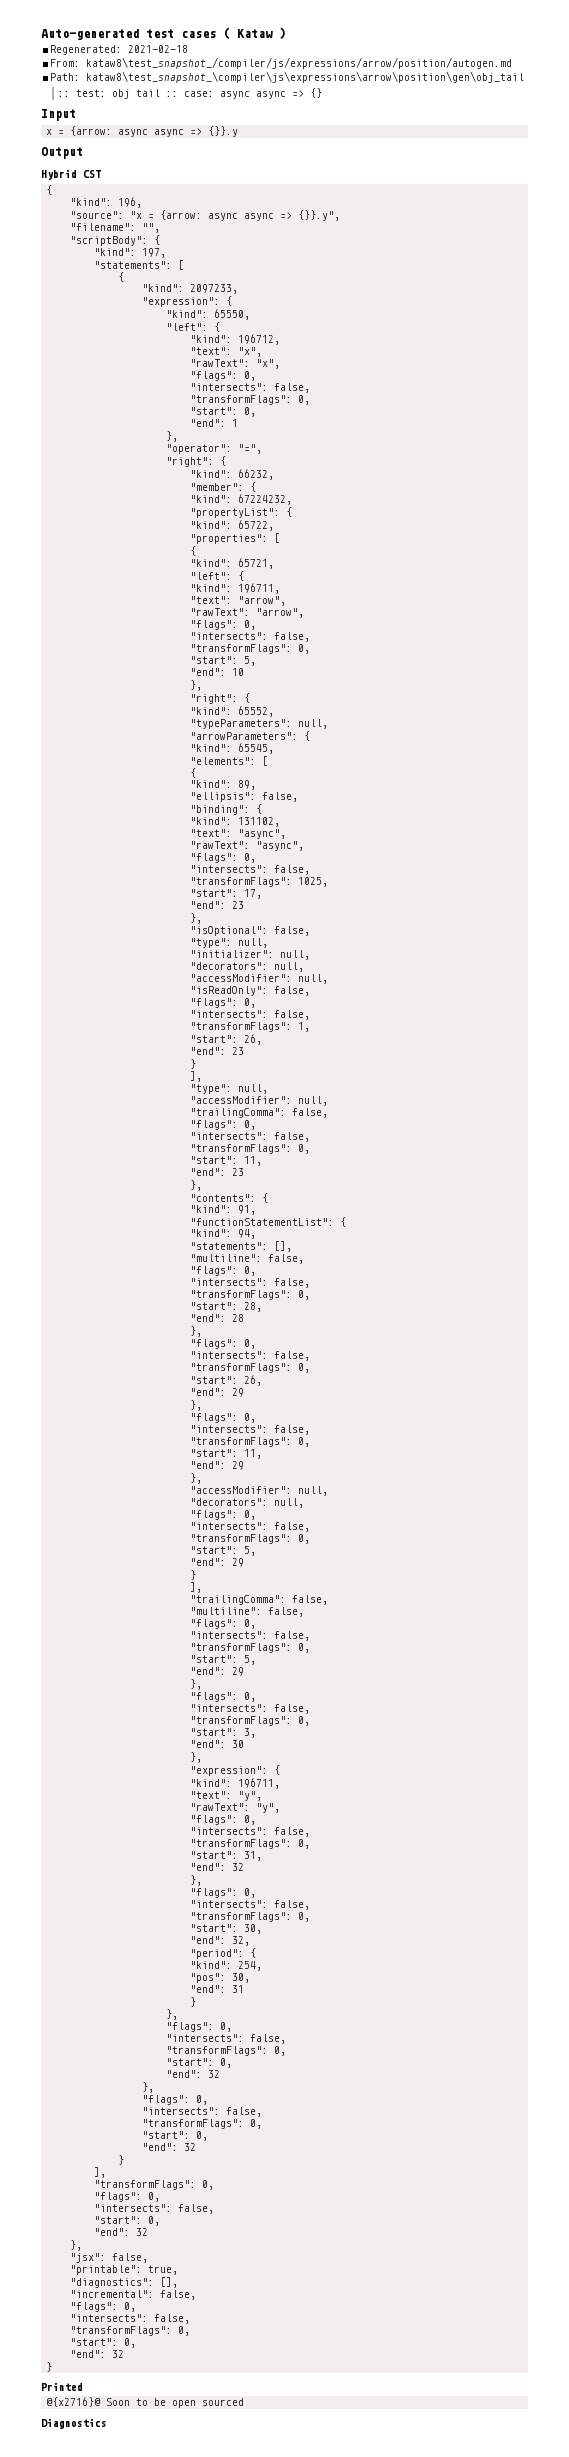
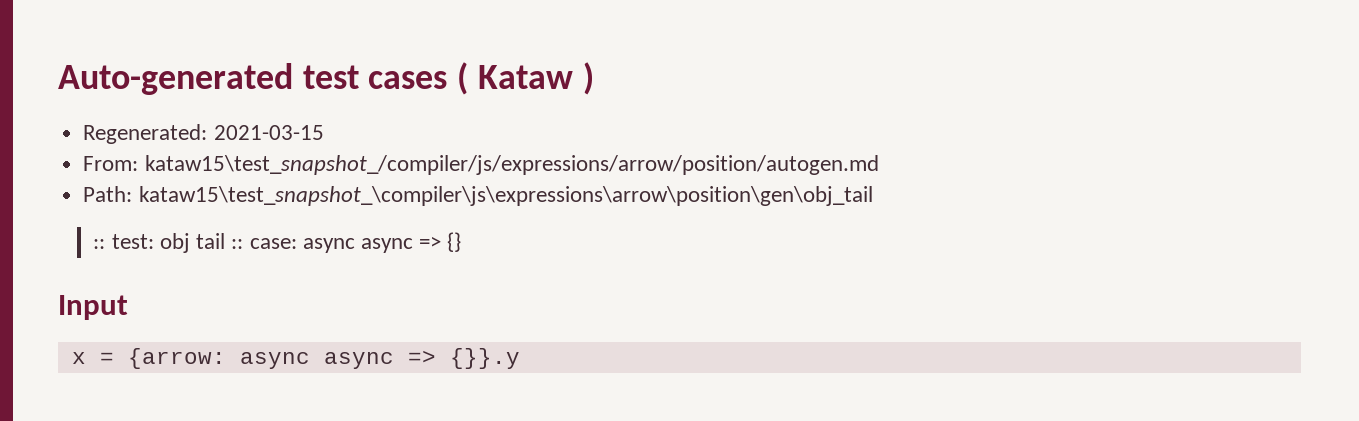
[128,45,189,53] 2021-02-18 -> [213,125,324,140] 2021-03-15
[86,57,513,69] kataw8\test_snapshot_/compiler/js/expressions/arrow/position/autogen.md -> [144,155,879,175] kataw15\test_snapshot_/compiler/js/expressions/arrow/position/autogen.md
[86,71,525,83] kataw8\test_snapshot_\compiler\js\expressions\arrow\position\gen\obj_tail -> [138,186,873,206] kataw15\test_snapshot_\compiler\js\expressions\arrow\position\gen\obj_tail
[41,147,83,159] [41,169,101,180] [46,185,53,195] [70,197,143,208] [70,210,341,221] [70,223,161,233] [70,235,161,246] [94,248,167,258] [94,260,185,270] [118,272,125,282] [142,284,239,294] [142,296,233,307] [166,309,251,320] [166,322,221,332] [190,334,281,345] [190,347,263,357] [190,359,281,369] [190,371,257,381] [190,383,311,393] [190,395,311,405] [190,407,257,417] [190,419,239,427] [166,431,179,442] [166,444,263,454] [166,456,227,467] [190,469,275,480] [190,482,257,492] [190,494,293,505] [190,507,293,518] [190,520,275,531] [190,533,281,544] [190,546,197,556] [190,558,275,569] [190,571,245,581] [190,583,281,594] [190,596,287,606] [190,608,305,618] [190,620,257,630] [190,632,311,642] [190,644,311,654] [190,656,257,666] [190,668,245,676] [190,680,203,691] [190,693,251,704] [190,706,275,717] [190,719,329,729] [190,731,311,741] [190,743,275,754] [190,756,269,766] [190,768,197,778] [190,780,257,790] [190,792,299,802] [190,804,263,815] [190,817,281,827] [190,829,287,839] [190,841,305,851] [190,853,257,863] [190,865,311,875] [190,877,329,887] [190,889,263,899] [190,901,245,909] [190,913,203,924] [190,926,311,936] [190,938,269,948] [190,950,311,960] [190,962,305,972] [190,974,329,984] [190,986,311,996] [190,998,257,1008] [190,1010,311,1020] [190,1022,311,1032] [190,1034,263,1045] [190,1047,245,1055] [190,1059,197,1069] [190,1071,203,1082] [190,1084,269,1094] [190,1096,329,1106] [190,1108,329,1118] [190,1120,257,1130] [190,1132,311,1142] [190,1144,311,1154] [190,1156,263,1166] [190,1168,245,1176] [190,1180,203,1191] [190,1193,269,1203] [190,1205,257,1215] [190,1217,347,1227] [190,1229,257,1239] [190,1241,293,1252] [190,1254,305,1264] [190,1266,257,1276] [190,1278,311,1288] [190,1290,311,1300] [190,1302,263,1312] [190,1314,245,1322] [190,1326,203,1337] [190,1339,257,1349] [190,1351,311,1361] [190,1363,311,1373] [190,1375,263,1386] [190,1388,245,1397] [190,1400,203,1411] [190,1413,257,1423] [190,1425,311,1435] [190,1437,311,1447] [190,1449,263,1459] [190,1461,245,1470] [190,1473,203,1484] [190,1486,329,1496] [190,1498,305,1508] [190,1510,257,1520] [190,1522,311,1532] [190,1534,311,1544] [190,1546,257,1556] [190,1558,245,1567] [190,1570,197,1580] [190,1582,203,1593] [190,1595,329,1605] [190,1607,305,1617] [190,1619,257,1629] [190,1631,311,1641] [190,1643,311,1653] [190,1655,257,1665] [190,1667,245,1676] [190,1679,203,1690] [190,1692,257,1702] [190,1704,311,1714] [190,1716,311,1726] [190,1728,257,1738] [190,1740,245,1748] [190,1752,203,1763] [190,1765,281,1776] [190,1778,281,1789] [190,1791,263,1801] [190,1803,281,1813] [190,1815,257,1825] [190,1827,311,1837] [190,1839,311,1849] [190,1851,263,1861] [190,1863,245,1871] [190,1875,203,1886] [190,1888,257,1898] [190,1900,311,1910] [190,1912,311,1922] [190,1924,263,1934] [190,1936,251,1946] [190,1948,257,1959] [190,1961,263,1971] [190,1973,251,1983] [190,1985,245,1993] [190,1997,197,2007] [166,2009,179,2020] [166,2022,233,2032] [166,2034,287,2044] [166,2046,287,2056] [166,2058,233,2068] [166,2070,221,2078] [142,2082,155,2093] [142,2095,209,2105] [142,2107,263,2117] [142,2119,263,2129] [142,2131,209,2141] [142,2143,197,2151] [118,2155,125,2165] [94,2167,107,2178] [94,2180,215,2190] [94,2192,161,2202] [94,2204,215,2214] [94,2216,161,2226] [94,2228,149,2236] [70,2240,83,2251] [70,2253,149,2263] [70,2265,179,2275] [70,2277,179,2288] [70,2290,197,2300] [70,2302,137,2312] [70,2314,191,2324] [70,2326,191,2336] [70,2338,137,2348] [70,2350,125,2358] [46,2362,53,2372] [41,2382,83,2391] [46,2397,245,2408] [41,2418,107,2429] // Output // Hybrid CST // { // "kind": 196, // "source": "x = {arrow: async async => {}}.y", // "filename": "", // "scriptBody": { // "kind": 197, // "statements": [ // { // "kind": 2097233, // "expression": { // "kind": 65550, // "left": { // "kind": 196712, // "text": "x", // "rawText": "x", // "flags": 0, // "intersects": false, // "transformFlags": 0, // "start": 0, // "end": 1 // }, // "operator": "=", // "right": { // "kind": 66232, // "member": { // "kind": 67224232, // "propertyList": { // "kind": 65722, // "properties": [ // { // "kind": 65721, // "left": { // "kind": 196711, // "text": "arrow", // "rawText": "arrow", // "flags": 0, // "intersects": false, // "transformFlags": 0, // "start": 5, // "end": 10 // }, // "right": { // "kind": 65552, // "typeParameters": null, // "arrowParameters": { // "kind": 65545, // "elements": [ // { // "kind": 89, // "ellipsis": false, // "binding": { // "kind": 131102, // "text": "async", // "rawText": "async", // "flags": 0, // "intersects": false, // "transformFlags": 1025, // "start": 17, // "end": 23 // }, // "isOptional": false, // "type": null, // "initializer": null, // "decorators": null, // "accessModifier": null, // "isReadOnly": false, // "flags": 0, // "intersects": false, // "transformFlags": 1, // "start": 26, // "end": 23 // } // ], // "type": null, // "accessModifier": null, // "trailingComma": false, // "flags": 0, // "intersects": false, // "transformFlags": 0, // "start": 11, // "end": 23 // }, // "contents": { // "kind": 91, // "functionStatementList": { // "kind": 94, // "statements": [], // "multiline": false, // "flags": 0, // "intersects": false, // "transformFlags": 0, // "start": 28, // "end": 28 // }, // "flags": 0, // "intersects": false, // "transformFlags": 0, // "start": 26, // "end": 29 // }, // "flags": 0, // "intersects": false, // "transformFlags": 0, // "start": 11, // "end": 29 // }, // "accessModifier": null, // "decorators": null, // "flags": 0, // "intersects": false, // "transformFlags": 0, // "start": 5, // "end": 29 // } // ], // "trailingComma": false, // "multiline": false, // "flags": 0, // "intersects": false, // "transformFlags": 0, // "start": 5, // "end": 29 // }, // "flags": 0, // "intersects": false, // "transformFlags": 0, // "start": 3, // "end": 30 // }, // "expression": { // "kind": 196711, // "text": "y", // "rawText": "y", // "flags": 0, // "intersects": false, // "transformFlags": 0, // "start": 31, // "end": 32 // }, // "flags": 0, // "intersects": false, // "transformFlags": 0, // "start": 30, // "end": 32, // "period": { // "kind": 254, // "pos": 30, // "end": 31 // } // }, // "flags": 0, // "intersects": false, // "transformFlags": 0, // "start": 0, // "end": 32 // }, // "flags": 0, // "intersects": false, // "transformFlags": 0, // "start": 0, // "end": 32 // } // ], // "transformFlags": 0, // "flags": 0, // "intersects": false, // "start": 0, // "end": 32 // }, // "jsx": false, // "printable": true, // "diagnostics": [], // "incremental": false, // "flags": 0, // "intersects": false, // "transformFlags": 0, // "start": 0, // "end": 32 // } // Printed // @{x2716}@ Soon to be open sourced // Diagnostics -> (520, 358) none

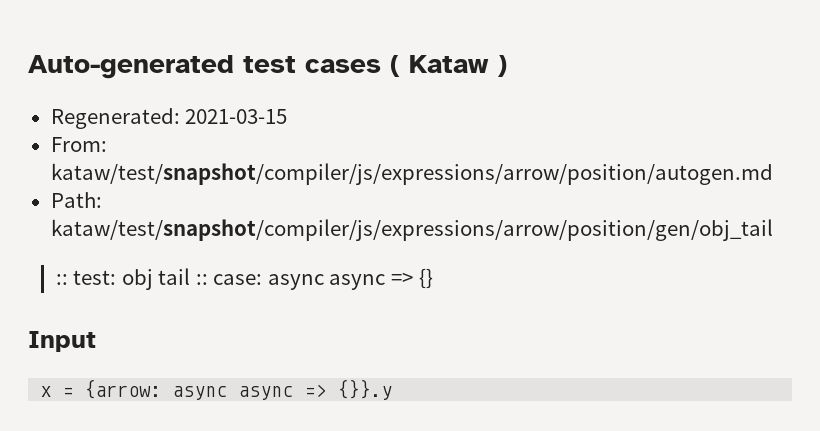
[144,155,879,175] kataw15\test_snapshot_/compiler/js/expressions/arrow/position/autogen.md -> [50,163,773,185] kataw/test/snapshot/compiler/js/expressions/arrow/position/autogen.md
[138,186,873,206] kataw15\test_snapshot_\compiler\js\expressions\arrow\position\gen\obj_tail -> [50,219,773,241] kataw/test/snapshot/compiler/js/expressions/arrow/position/gen/obj_tail

